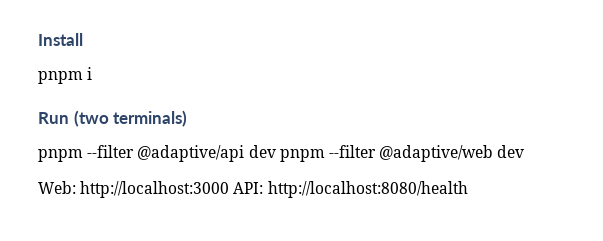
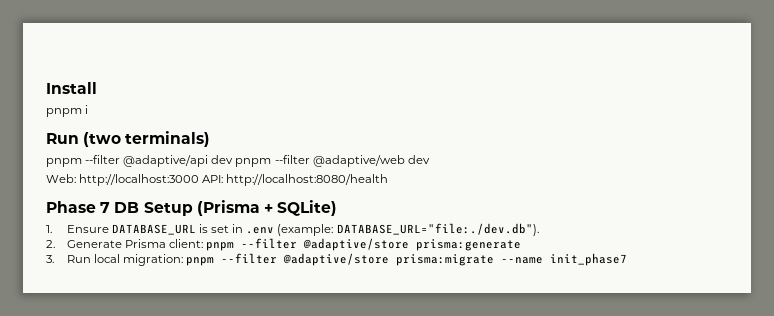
(468, 189) none -> [46,200,338,216] [46,223,539,236] [46,238,522,251] [46,253,628,266] // Phase 7 DB Setup (Prisma + SQLite) // 1. Ensure DATABASE_URL is set in .env (example: DATABASE_URL="file:./dev.db"). // 2. Generate Prisma client: pnpm --filter @adaptive/store prisma:generate // 3. Run local migration: pnpm --filter @adaptive/store prisma:migrate --name init_phase7

